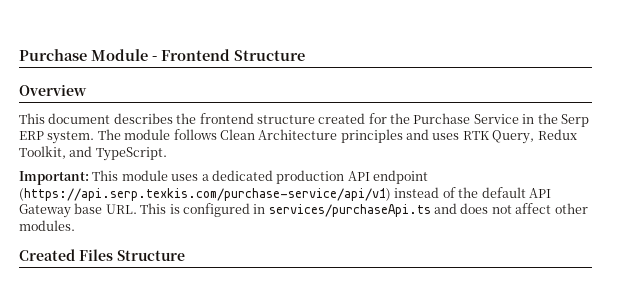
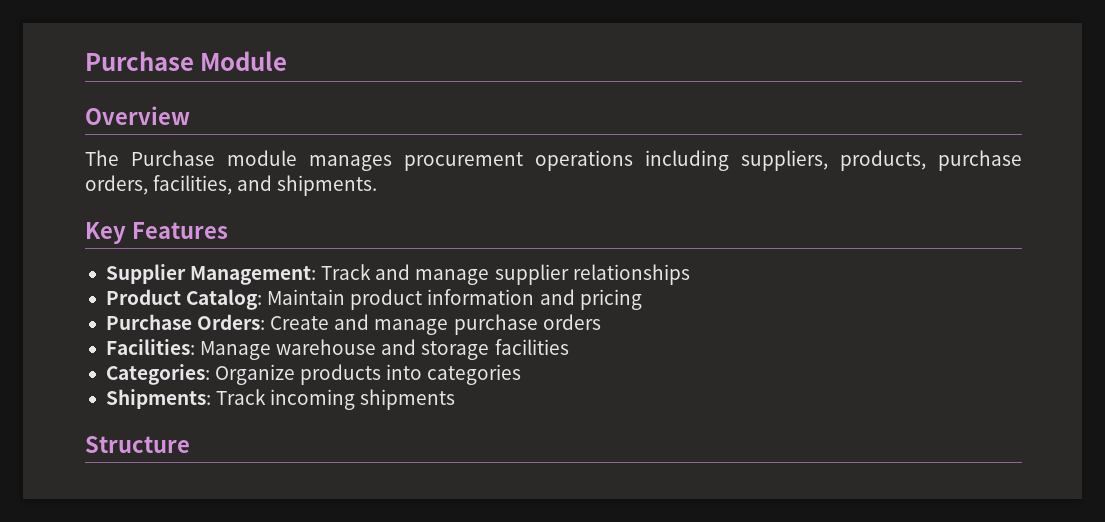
[152,49,305,61] [19,84,87,96] [19,113,589,127] [19,129,577,144] [19,146,167,161] [19,170,428,185] [19,187,551,201] [19,203,588,218] [19,220,75,231] [19,249,113,261] - Frontend Structure // Overview // This document describes the frontend structure created for the Purchase Service in the Serp ERP system. The module follows Clean Architecture principles and uses RTK Query, Redux Toolkit, and TypeScript. // Important: This module uses a dedicated production API endpoint (https://api.serp.texkis.com/purchase-service/api/v1) instead of the default API Gateway base URL. This is configured in services/purchaseApi.ts and does not affect other modules. // Created Files -> [85,106,190,125] [85,150,1022,171] [85,175,378,196] [85,222,228,244] [105,264,690,285] [105,289,642,310] [105,314,601,335] [105,339,569,360] [105,364,522,385] [105,389,456,410] // Overview // The Purchase module manages procurement operations including suppliers, products, purchase orders, facilities, and shipments. // Key Features // Supplier Management: Track and manage supplier relationships // Product Catalog: Maintain product information and pricing // Purchase Orders: Create and manage purchase orders // Facilities: Manage warehouse and storage facilities // Categories: Organize products into categories // Shipments: Track incoming shipments //

